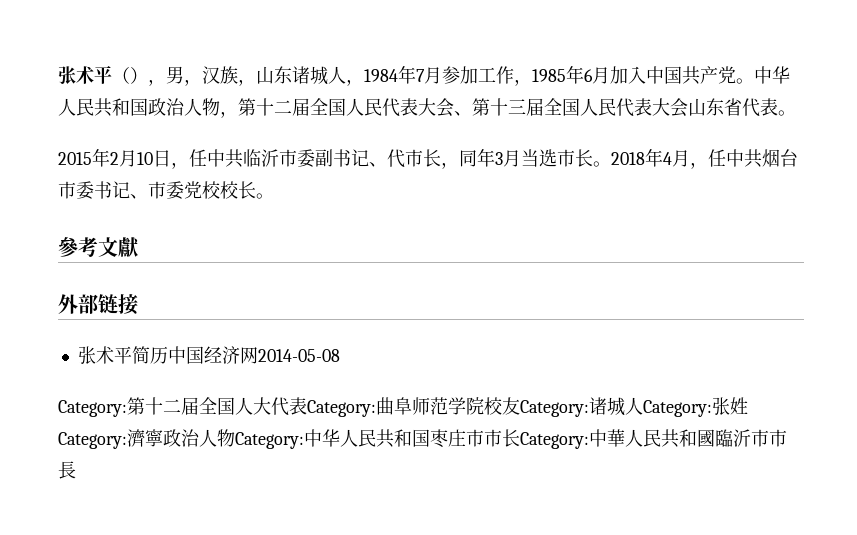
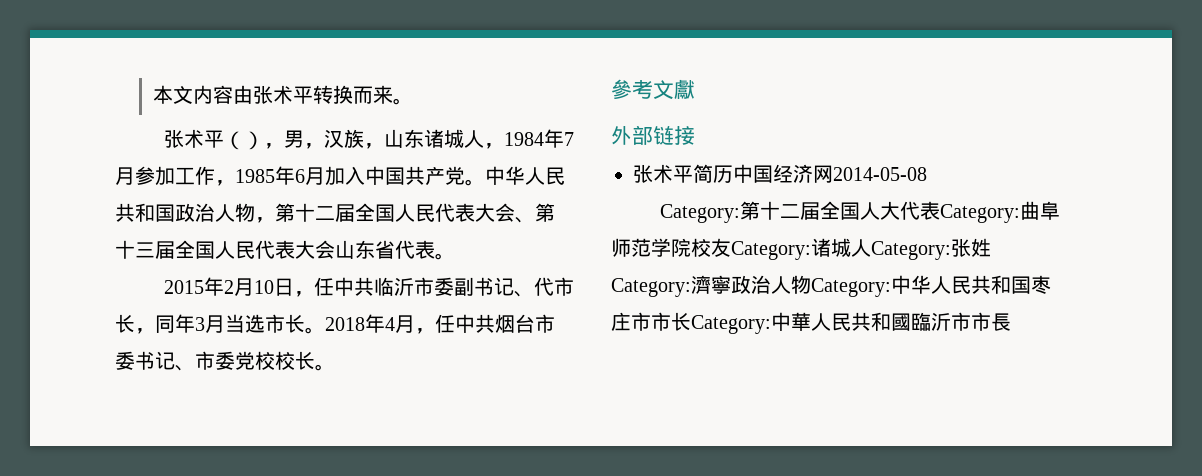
(58, 75) none -> [153,85,414,105] 本文内容由张术平转换而来。 //

